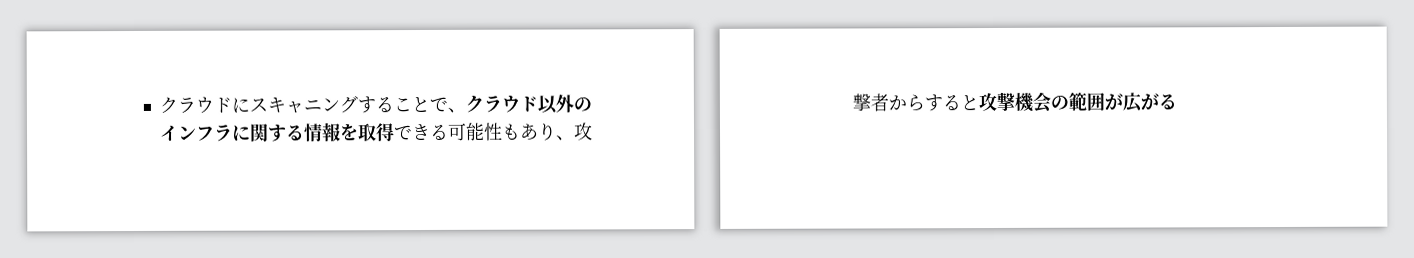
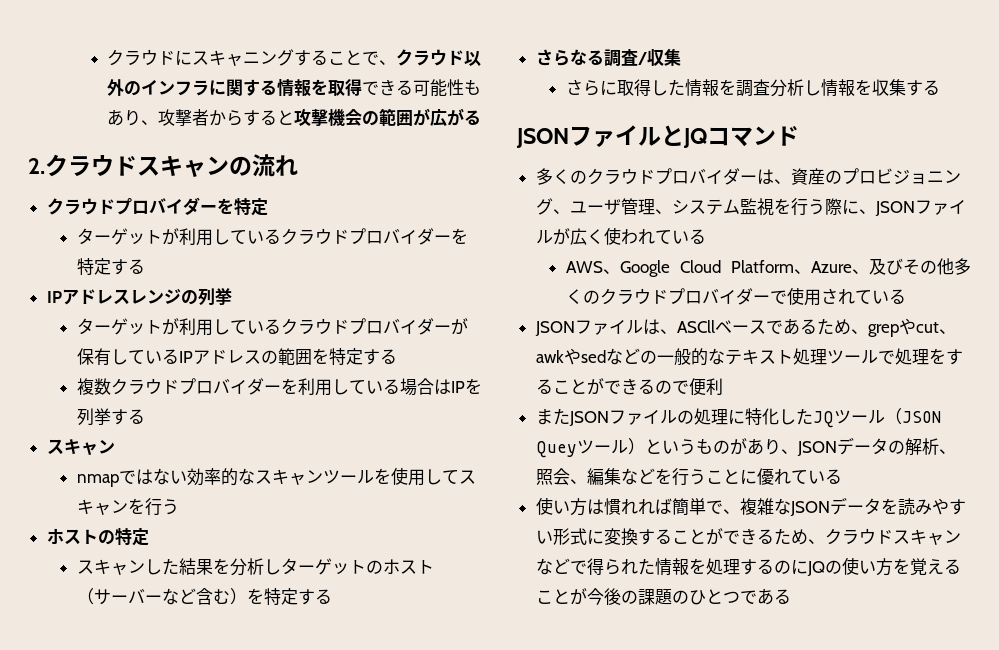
(1178, 101) none -> [28,154,298,177] [46,197,268,216] [76,228,468,246] [76,258,145,275] [46,288,232,306] [76,318,468,336] [76,348,397,366] [76,378,482,396] [76,408,145,426] [46,439,115,455] [76,467,476,487] [76,498,179,516] [46,528,149,546] [76,558,434,576] [76,588,332,605] [535,49,681,67] [565,79,940,97] [516,125,799,148] [535,168,961,185] [535,198,966,216] [535,227,706,245] [565,258,971,277] [565,287,906,306] [534,318,956,337] [535,348,963,366] [535,378,723,396] [535,408,941,428] [535,437,956,458] [535,468,842,486] [535,497,966,516] [535,528,961,546] [535,557,961,576] [535,588,791,605] // 2.クラウドスキャンの流れ // クラウドプロバイダーを特定 // ターゲットが利用しているクラウドプロバイダーを特定する // IPアドレスレンジの列挙 // ターゲットが利用しているクラウドプロバイダーが保有しているIPアドレスの範囲を特定する // 複数クラウドプロバイダーを利用している場合はIPを列挙する // スキャン // nmapではない効率的なスキャンツールを使用してスキャンを行う // ホストの特定 // スキャンした結果を分析しターゲットのホスト（サーバーなど含む）を特定する // さらなる調査/収集 // さらに取得した情報を調査分析し情報を収集する // JSONファイルとJQコマンド // 多くのクラウドプロバイダーは、資産のプロビジョニング、ユーザ管理、システム監視を行う際に、JSONファイルが広く使われている // AWS、Google Cloud Platform、Azure、及びその他多くのクラウドプロバイダーで使用されている // JSONファイルは、ASCllベースであるため、grepやcut、awkやsedなどの一般的なテキスト処理ツールで処理をすることができるので便利 // またJSONファイルの処理に特化したJQツール（JSON Queyツール）というものがあり、JSONデータの解析、照会、編集などを行うことに優れている // 使い方は慣れれば簡単で、複雑なJSONデータを読みやすい形式に変換することができるため、クラウドスキャンなどで得られた情報を処理するのにJQの使い方を覚えることが今後の課題のひとつである

